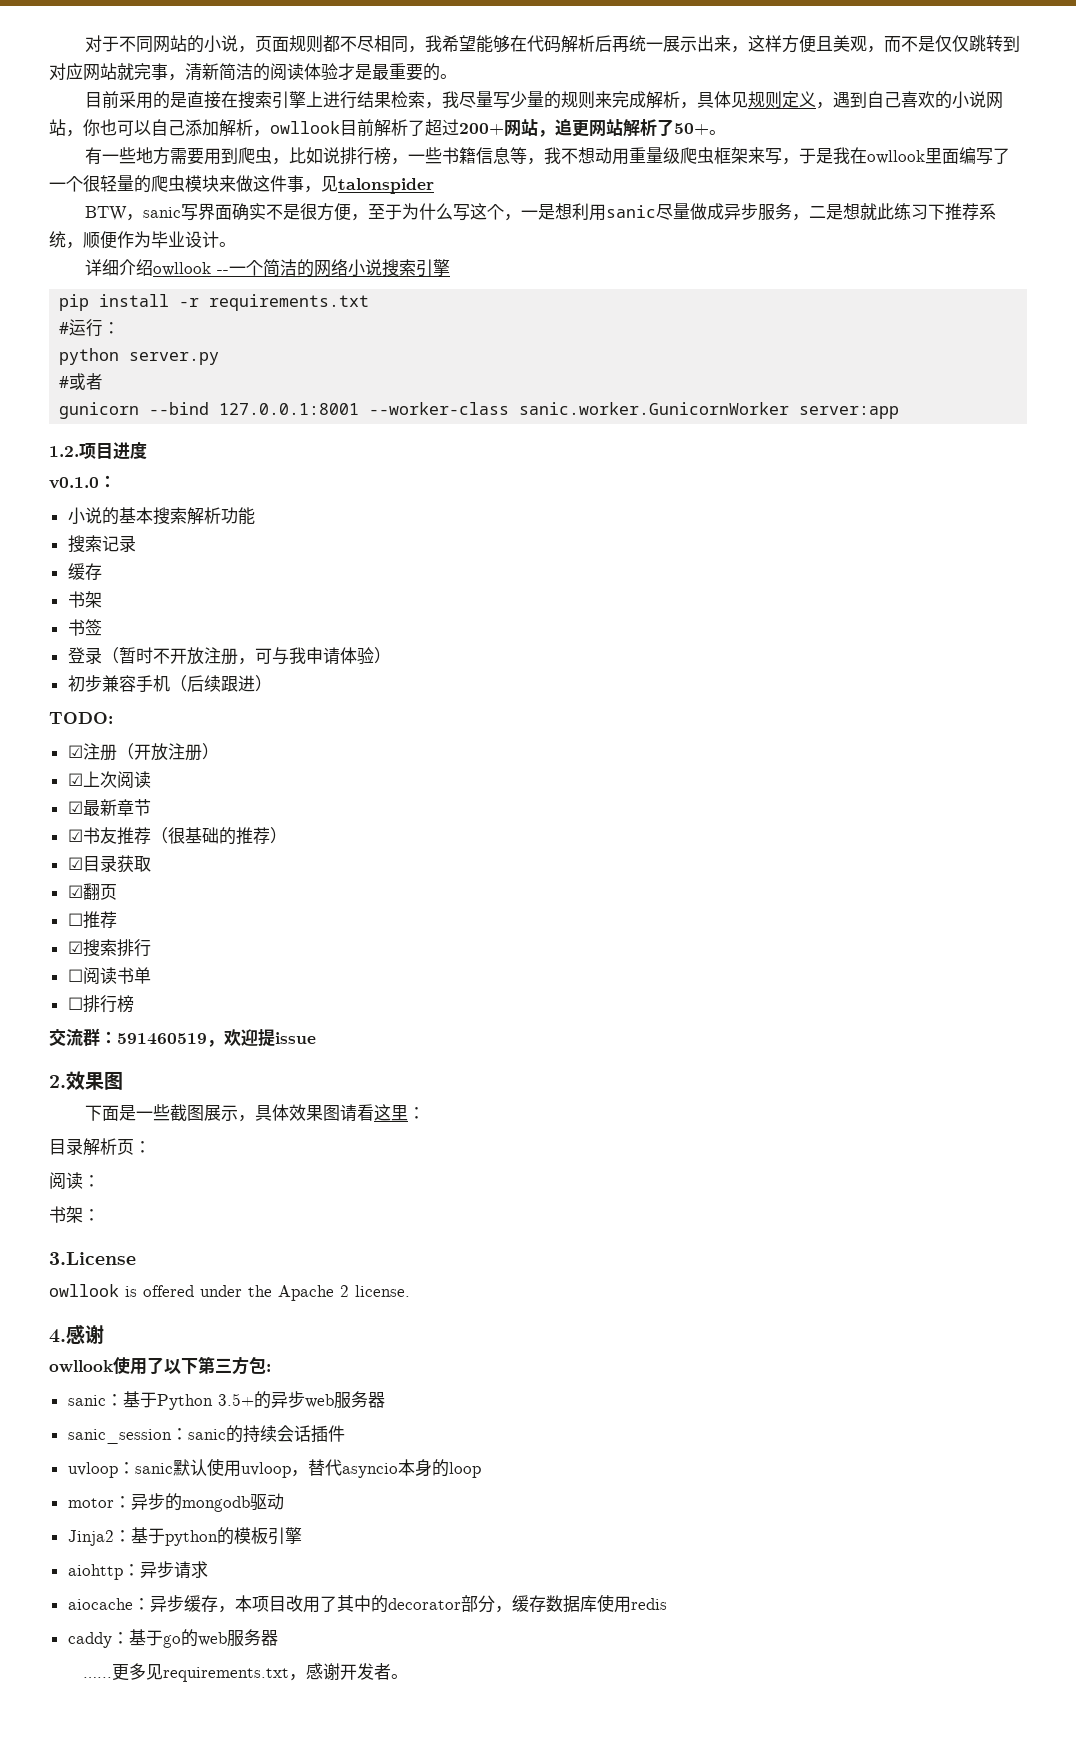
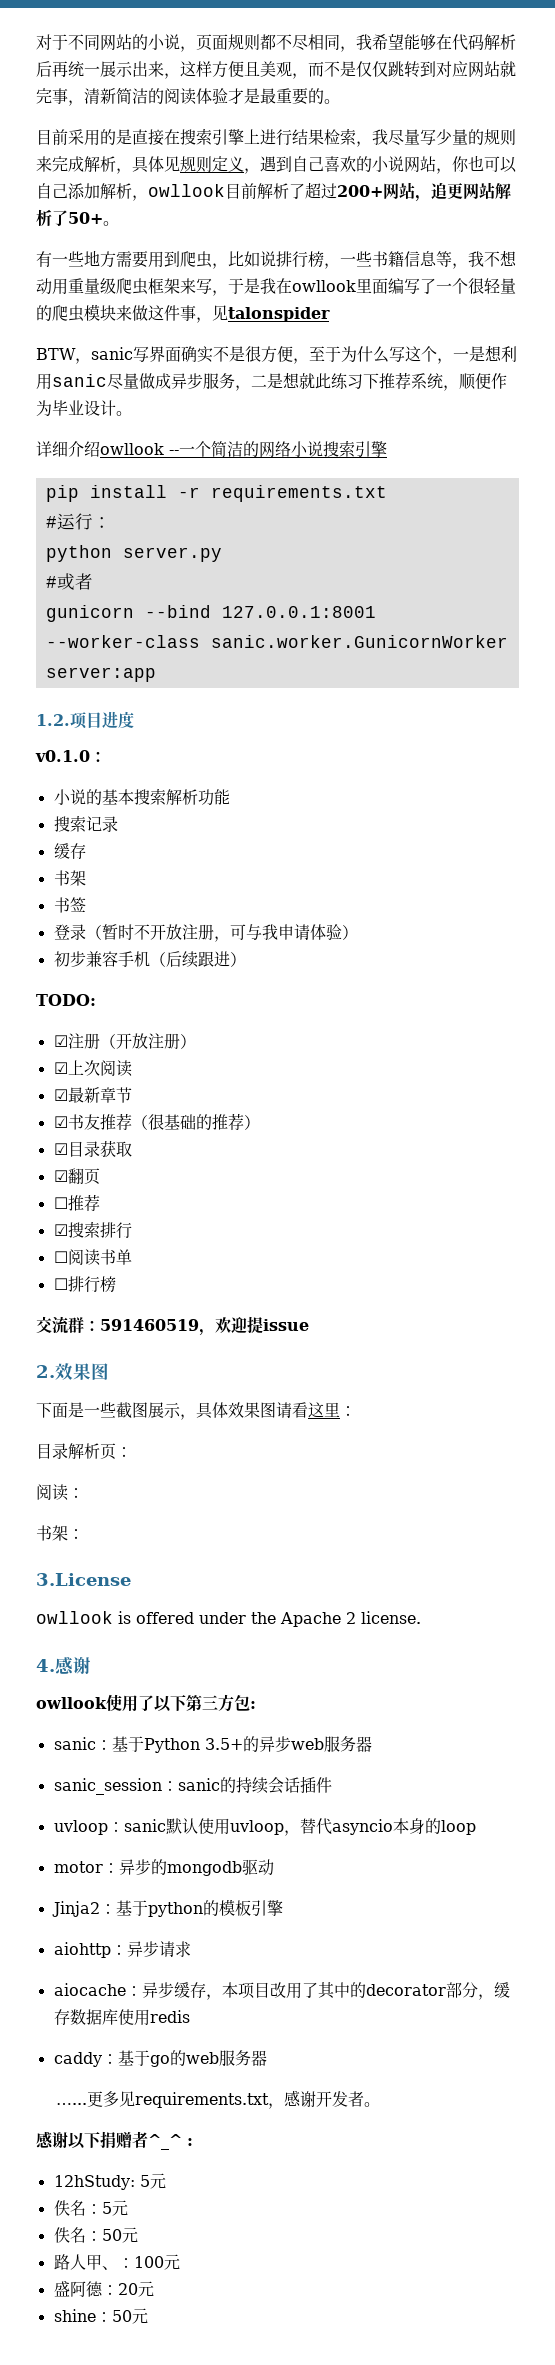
(408, 1676) none -> [36,2131,193,2150] [53,2173,166,2190] [53,2200,128,2216] [53,2227,138,2243] [53,2254,180,2270] [53,2281,154,2297] [53,2308,148,2324] // 感谢以下捐赠者^_^ : // 12hStudy: 5元 // 佚名：5元 // 佚名：50元 // 路人甲、：100元 // 盛阿德：20元 // shine：50元

